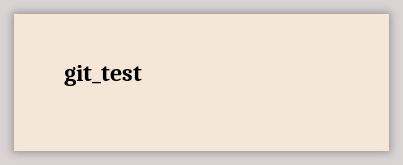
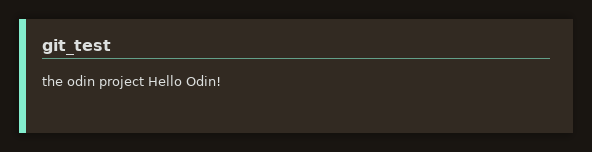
(142, 75) none -> [42,75,221,89] // the odin project Hello Odin!

